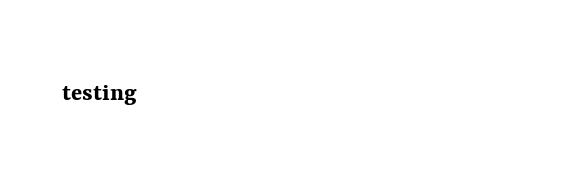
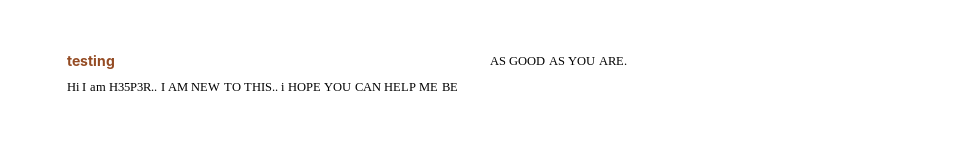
(137, 95) none -> [67,83,458,91] [490,57,627,65] // Hi I am H35P3R.. I AM NEW TO THIS.. i HOPE YOU CAN HELP ME BE AS GOOD AS YOU ARE.

